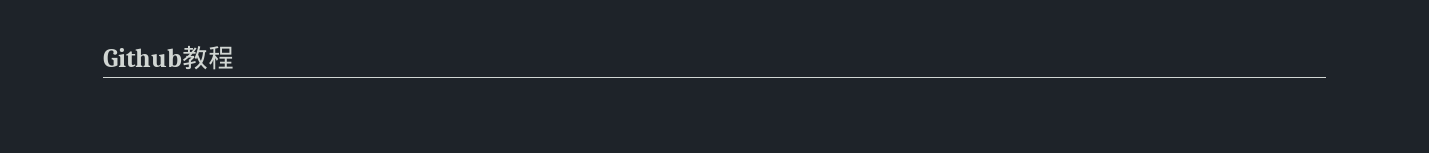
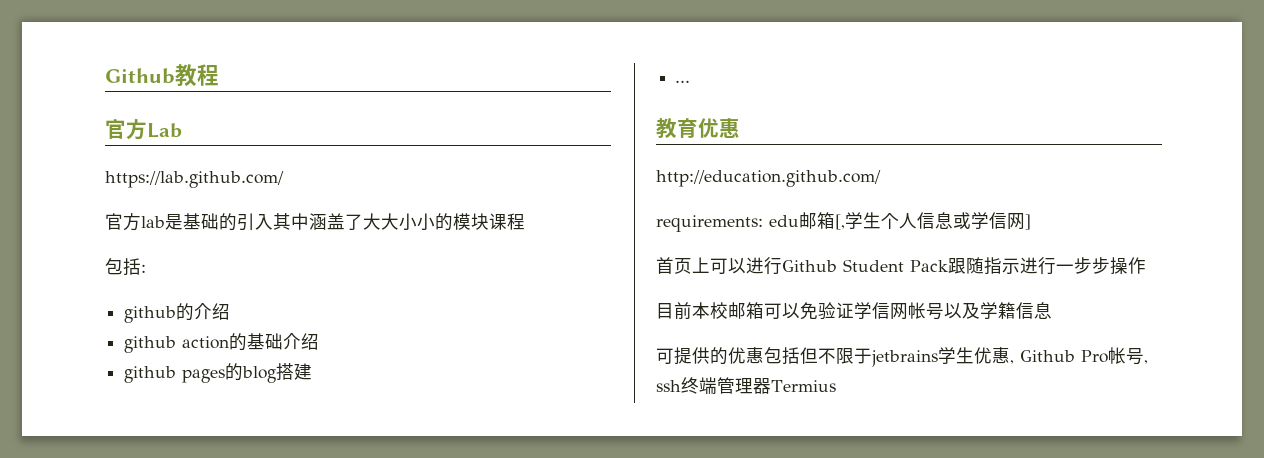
(234, 58) none -> [105,119,182,140] [105,171,284,188] [105,213,525,231] [105,258,146,275] [124,303,231,323] [124,333,320,353] [124,363,313,383] [675,80,691,83] [656,118,740,139] [656,170,881,187] [656,212,1031,232] [656,257,1146,275] [656,302,1052,320] [656,347,1148,367] [656,377,836,394] // 官方Lab // https://lab.github.com/ // 官方lab是基础的引入其中涵盖了大大小小的模块课程 // 包括: // github的介绍 // github action的基础介绍 // github pages的blog搭建 // ... // 教育优惠 // http://education.github.com/ // requirements: edu邮箱[,学生个人信息或学信网] // 首页上可以进行Github Student Pack跟随指示进行一步步操作 // 目前本校邮箱可以免验证学信网帐号以及学籍信息 // 可提供的优惠包括但不限于jetbrains学生优惠, Github Pro帐号, ssh终端管理器Termius

